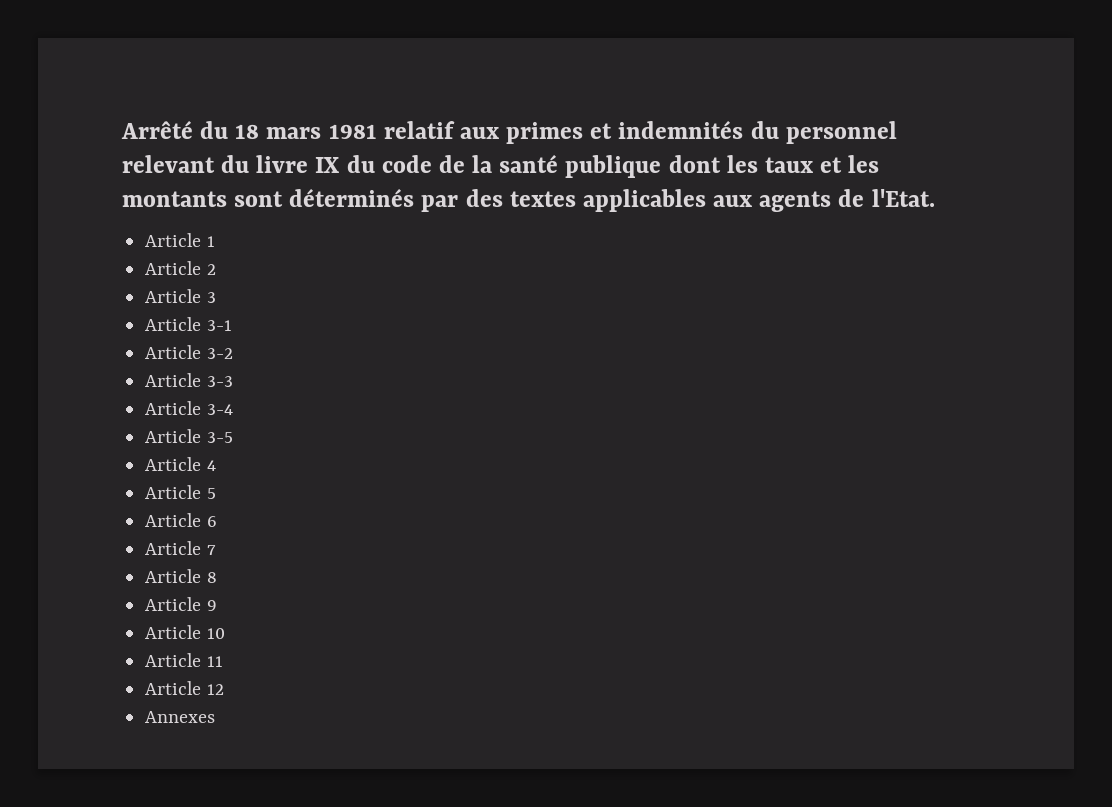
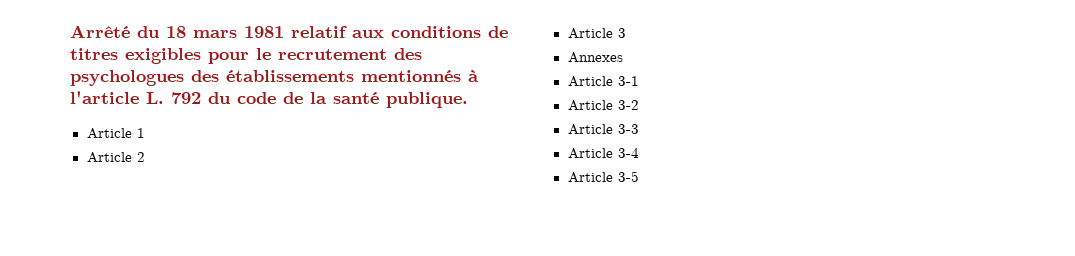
[506,120,897,144] [122,155,340,173] primes et indemnités du personnel relevant du livre IX -> [391,26,508,38] [70,48,422,64] [70,69,479,86] [70,91,201,104] conditions de titres exigibles pour le recrutement des psychologues des établissements mentionnés à l'article L. 792
[565,155,880,178] [122,188,935,212] publique dont les taux et les montants sont déterminés par des textes applicables aux agents de l'Etat. -> [386,92,468,108] publique.
(216, 297) none -> [567,52,623,63] // Annexes
[145,457,216,471] [145,485,216,499] [145,513,217,527] [145,541,216,555] [145,569,217,583] [145,597,217,611] [145,625,225,639] [145,653,223,667] [145,681,224,695] [145,711,216,723] // Article 4 // Article 5 // Article 6 // Article 7 // Article 8 // Article 9 // Article 10 // Article 11 // Article 12 // Annexes -> (639, 176) none

